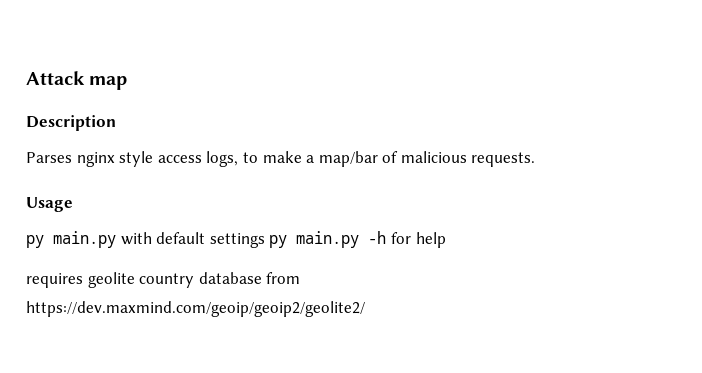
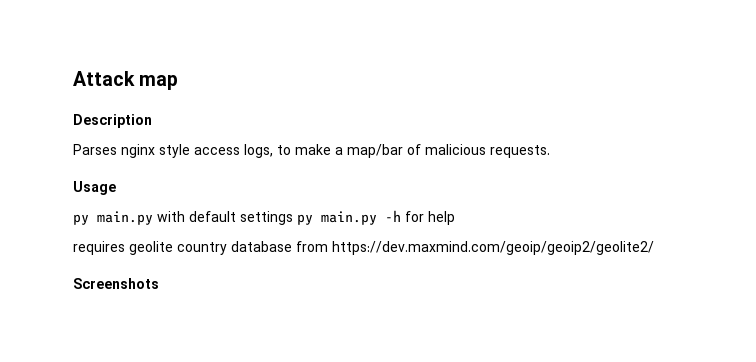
(365, 309) none -> [73,278,159,289] // Screenshots

